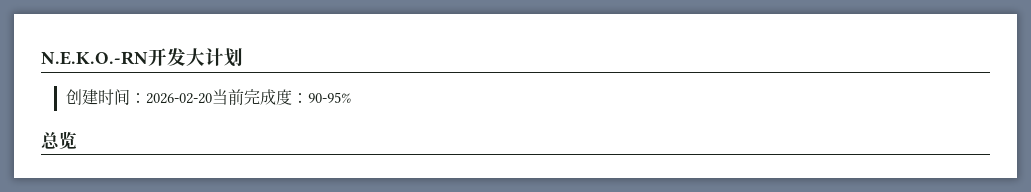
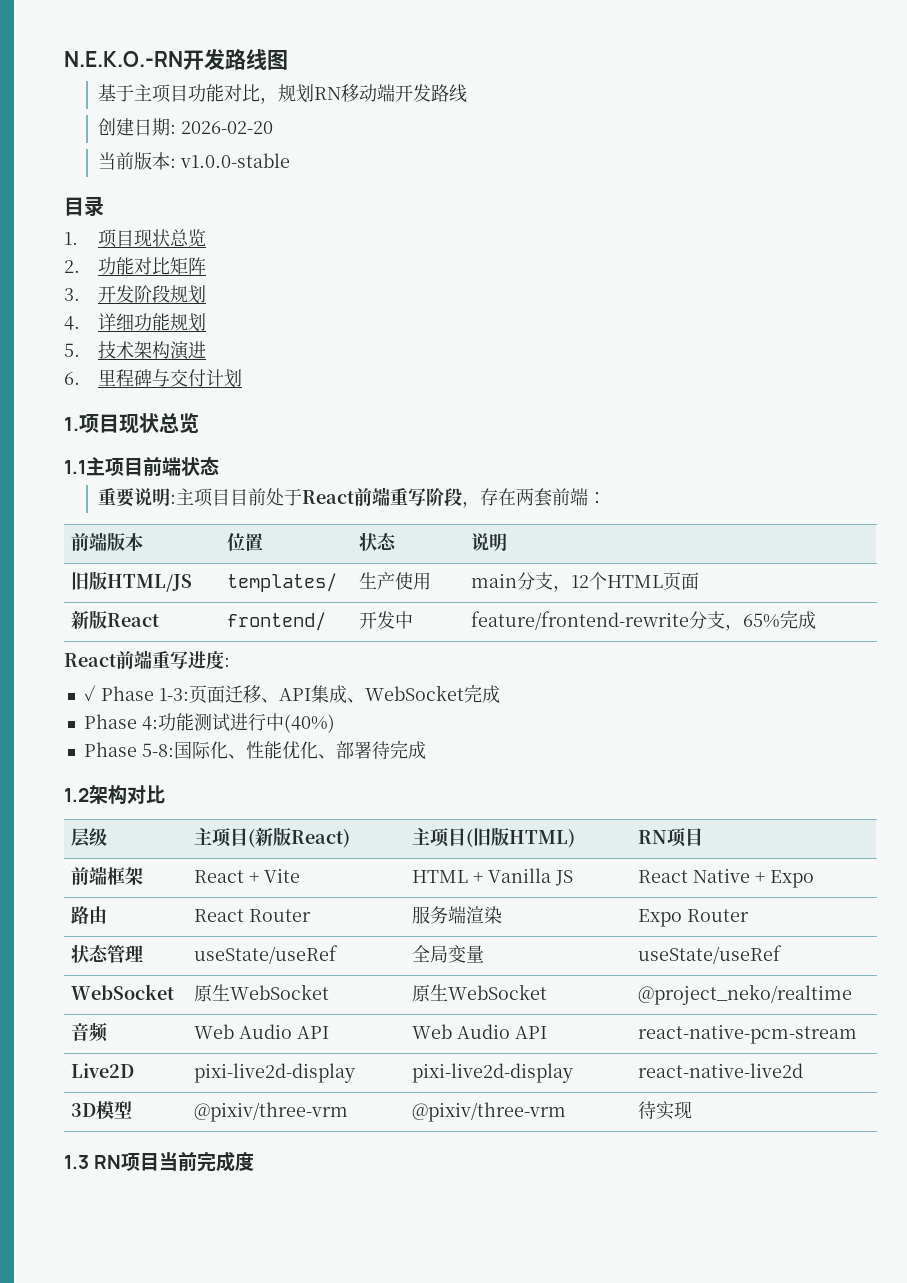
[186,48,243,67] [65,89,351,105] [41,131,77,150] 大计划 // 创建时间：2026-02-20当前完成度：90-95% // 总览 -> [225,49,288,70] [98,84,468,104] [98,118,274,136] [98,152,291,170] [64,196,104,217] [64,229,207,248] [64,257,207,275] [64,285,207,304] [64,313,207,332] [64,341,207,360] [64,369,243,388] [64,413,199,434] [64,456,219,477] [98,487,607,508] [71,532,144,551] [227,533,264,551] [359,532,398,551] [471,533,508,551] [71,571,193,592] [227,573,338,592] [359,572,432,590] [471,572,700,592] [71,610,160,629] [227,612,327,631] [359,611,414,629] [471,610,817,631] [64,650,230,669] [83,684,500,704] [83,713,335,733] [83,740,426,759] [64,785,165,805] [71,828,108,847] [194,827,351,848] [412,827,576,848] [638,828,704,847] [71,866,144,885] [194,868,301,883] [412,868,574,886] [638,868,815,888] [71,906,108,924] [194,909,312,922] [412,906,503,924] [638,909,750,927] [71,944,144,963] [194,945,339,964] [412,945,485,963] [638,945,783,964] [71,984,175,1000] [194,984,330,1002] [412,984,548,1002] [638,984,853,1005] [71,1022,109,1042] [194,1024,330,1039] [412,1024,548,1039] [638,1024,858,1044] [71,1063,135,1078] [194,1063,356,1083] [412,1063,574,1083] [638,1063,804,1078] [71,1101,133,1119] [194,1102,349,1122] [412,1102,567,1122] [638,1101,693,1120] [64,1151,255,1172] 路线图 // 基于主项目功能对比，规划RN移动端开发路线 // 创建日期: 2026-02-20 // 当前版本: v1.0.0-stable // 目录 // 1.项目现状总览 // 2.功能对比矩阵 // 3.开发阶段规划 // 4.详细功能规划 // 5.技术架构演进 // 6.里程碑与交付计划 // 1.项目现状总览 // 1.1主项目前端状态 // 重要说明:主项目目前处于React前端重写阶段，存在两套前端： // 前端版本 | 位置 | 状态 | 说明 // 旧版HTML/JS | templates/ | 生产使用 | main分支，12个HTML页面 // 新版React | frontend/ | 开发中 | feature/frontend-rewrite分支，65%完成 // React前端重写进度: // ✓ Phase 1-3:页面迁移、API集成、WebSocket完成 // Phase 4:功能测试进行中(40%) // Phase 5-8:国际化、性能优化、部署待完成 // 1.2架构对比 // 层级 | 主项目(新版React) | 主项目(旧版HTML) | RN项目 // 前端框架 | React + Vite | HTML + Vanilla JS | React Native + Expo // 路由 | React Router | 服务端渲染 | Expo Router // 状态管理 | useState/useRef | 全局变量 | useState/useRef // WebSocket | 原生WebSocket | 原生WebSocket | @project_neko/realtime // 音频 | Web Audio API | Web Audio API | react-native-pcm-stream // Live2D | pixi-live2d-display | pixi-live2d-display | react-native-live2d // 3D模型 | @pixiv/three-vrm | @pixiv/three-vrm | 待实现 // 1.3 RN项目当前完成度

